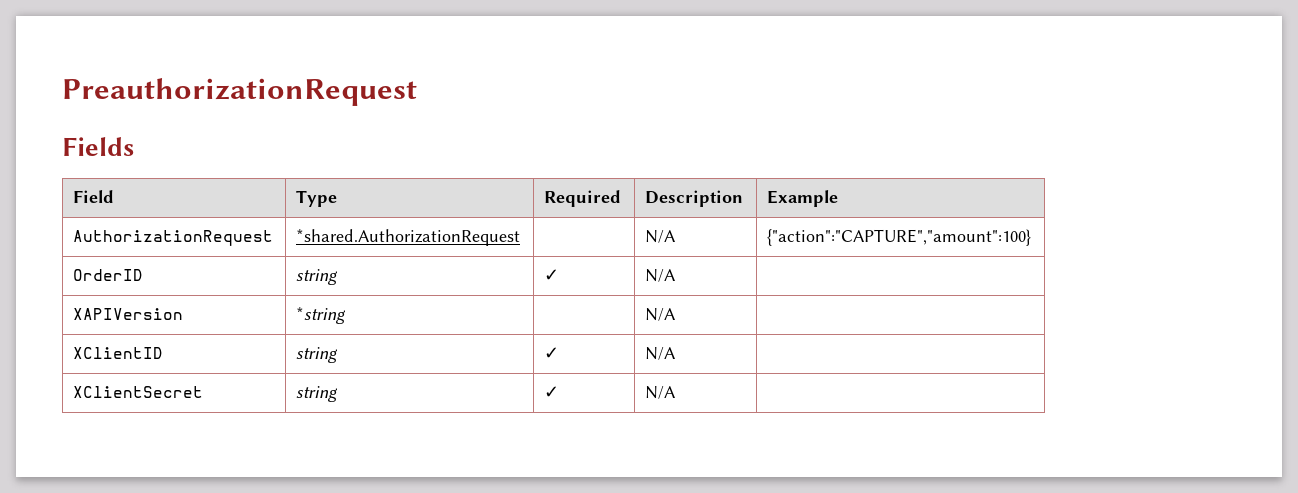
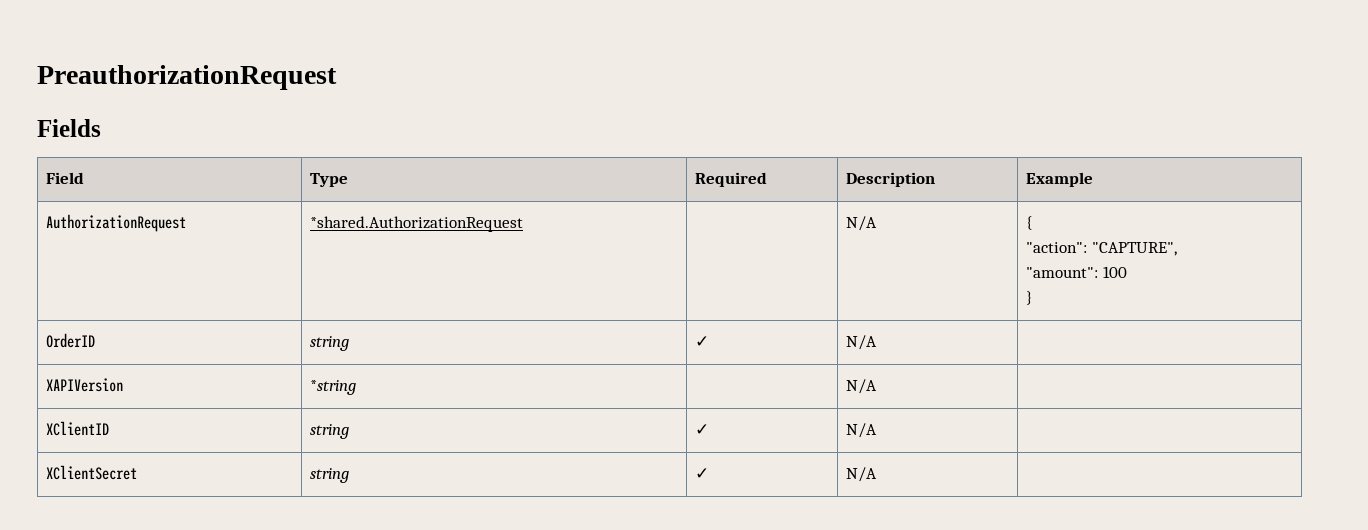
[767,229,1032,246] {"action":"CAPTURE","amount":100} -> [1026,216,1034,230] [1026,242,1177,256] [1026,266,1127,278] [1026,291,1034,305] { // "action": "CAPTURE", // "amount": 100 // }

